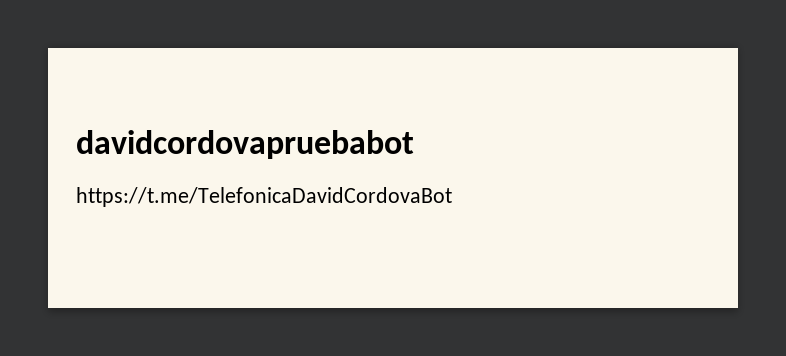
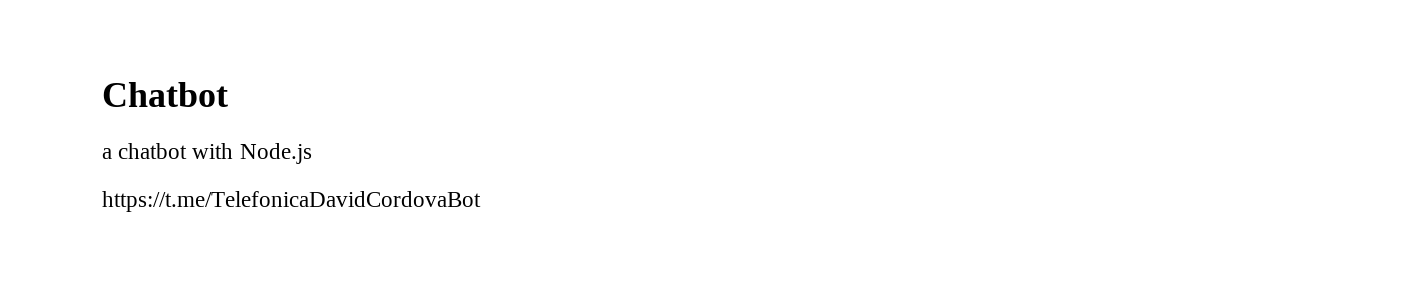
[76,130,414,159] davidcordovapruebabot -> [102,82,228,107] [102,143,312,164] Chatbot // a chatbot with Node.js

